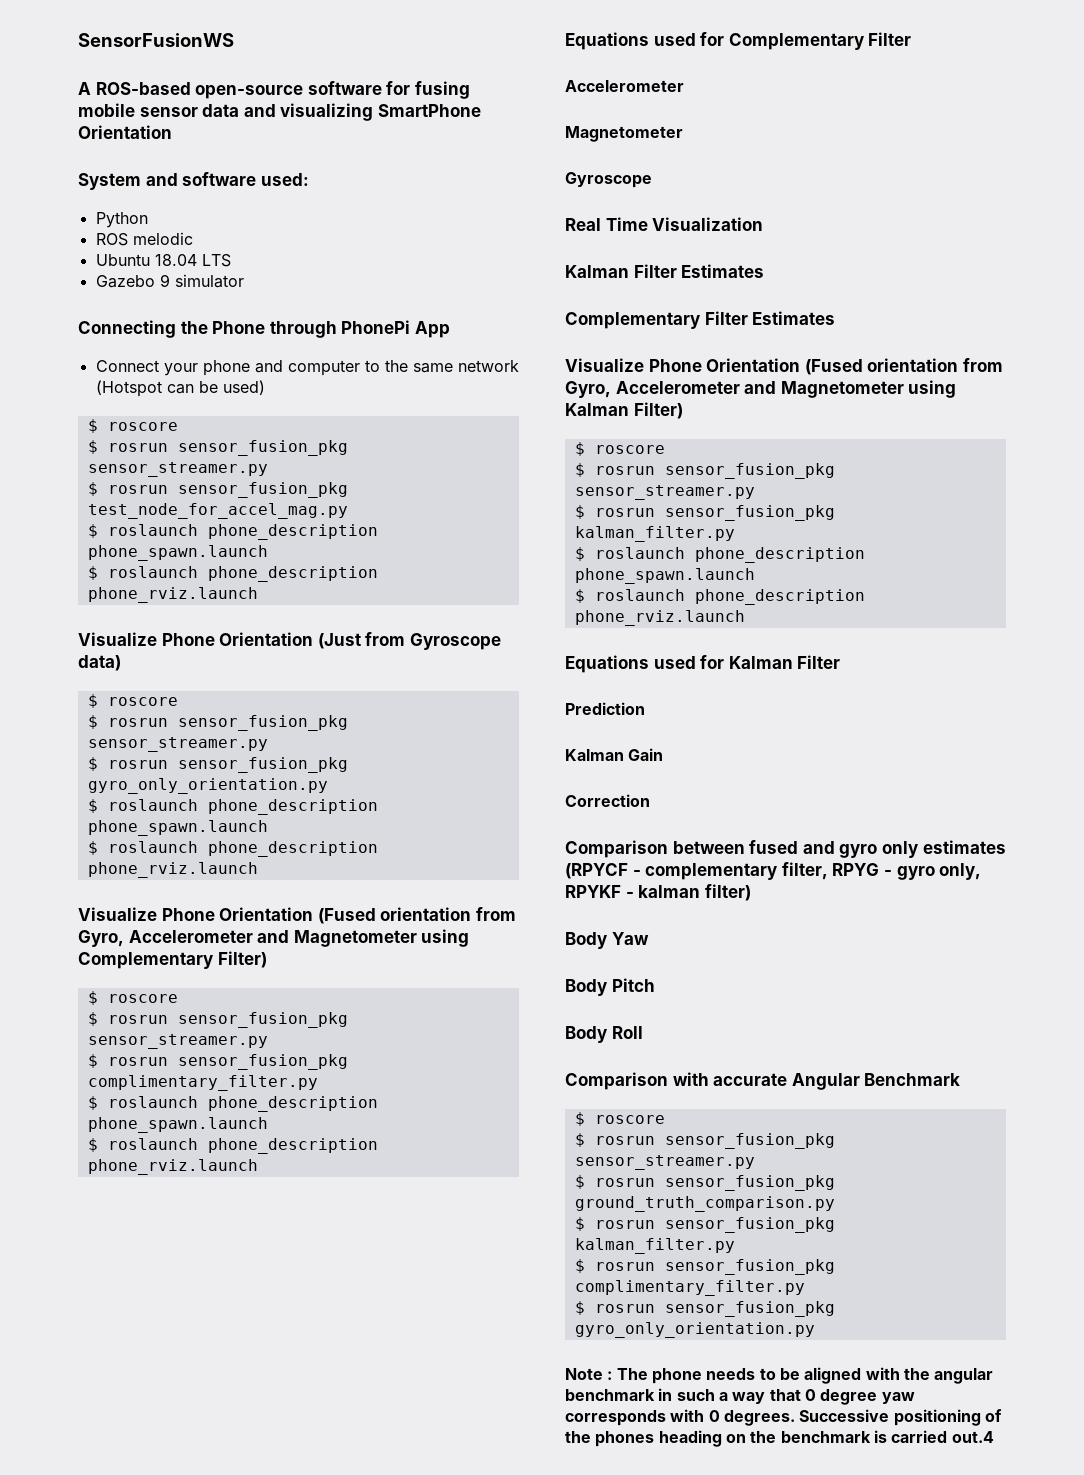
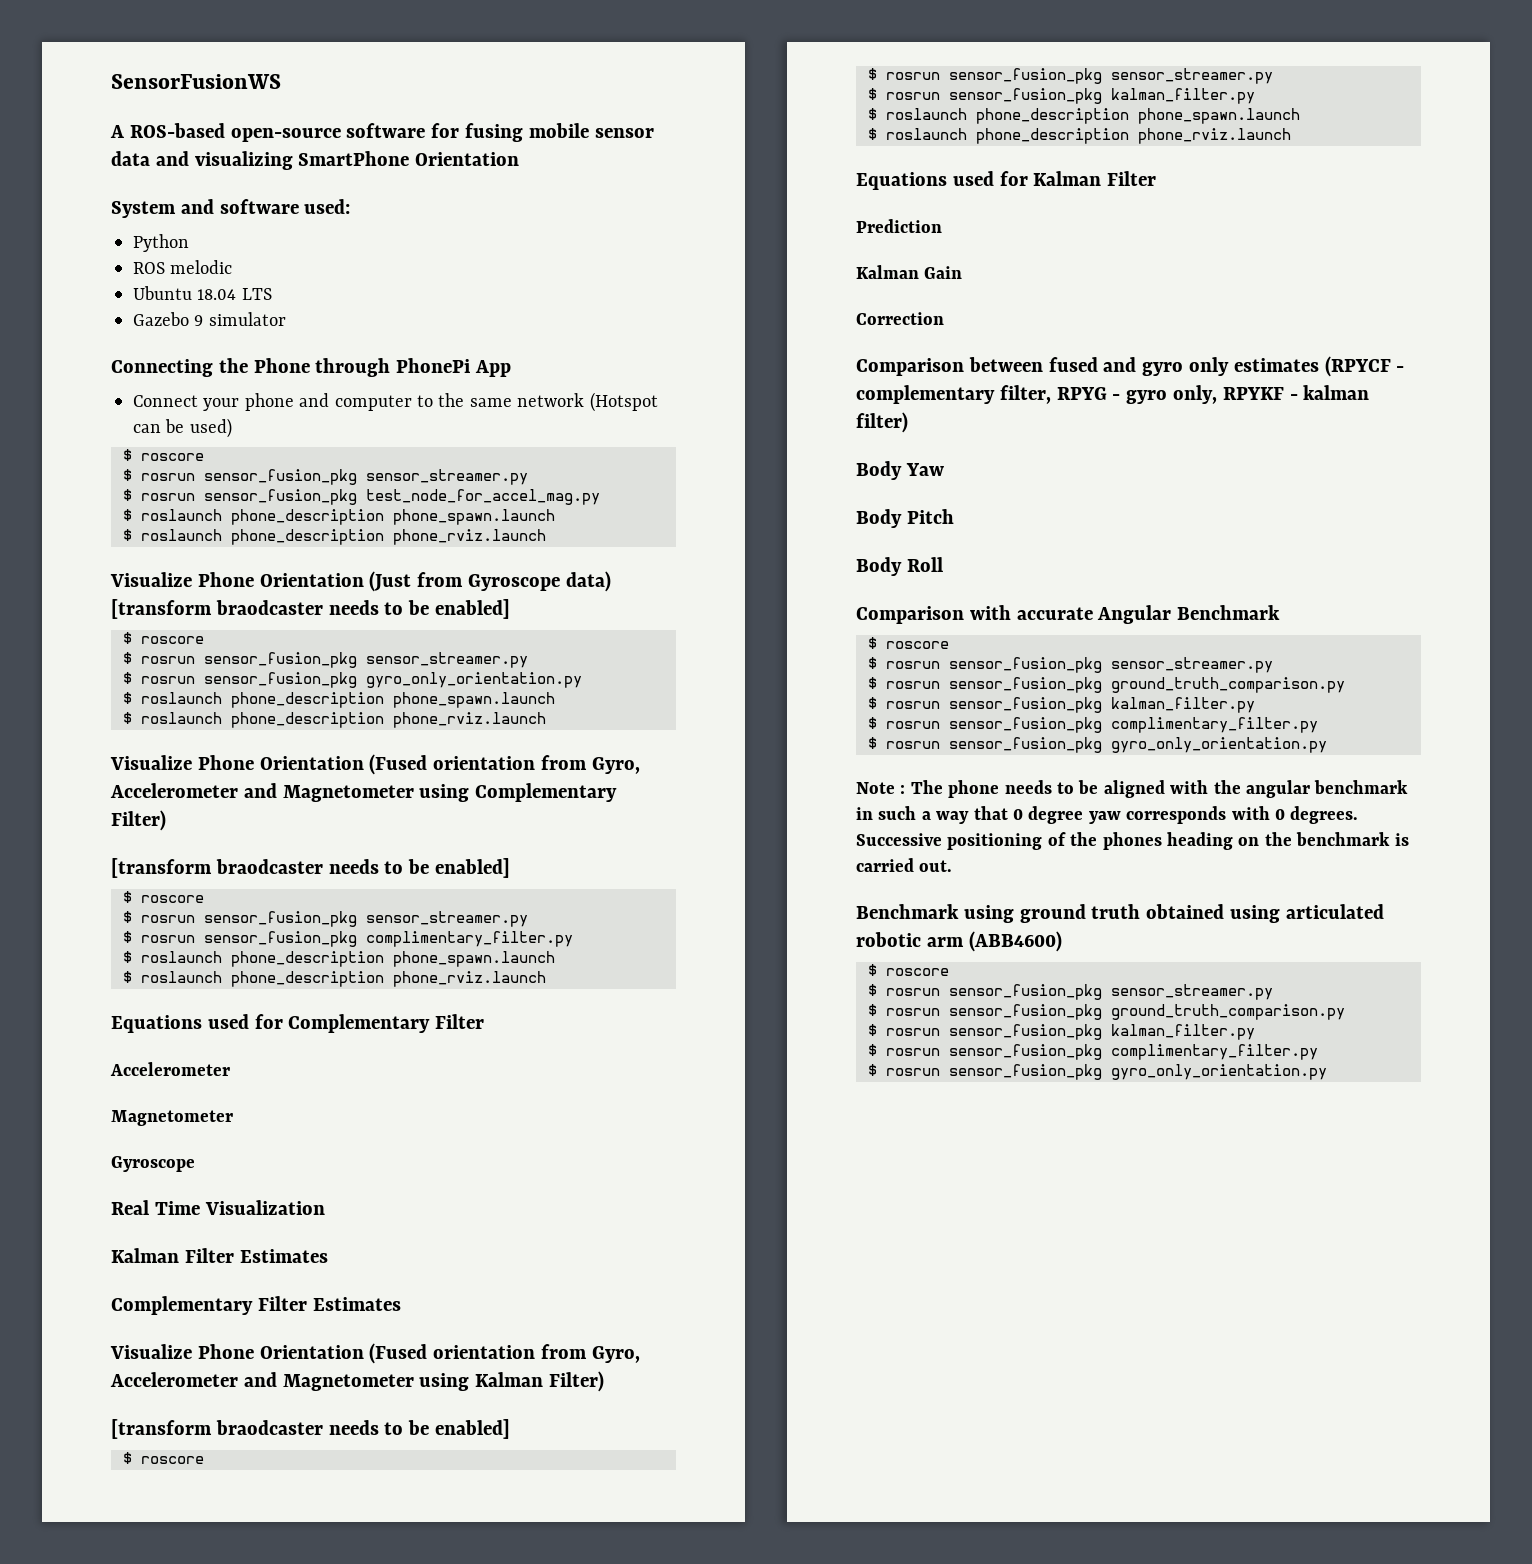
(121, 663) none -> [111,599,511,619] [transform braodcaster needs to be enabled]
(267, 959) none -> [111,858,511,878] // [transform braodcaster needs to be enabled]
(683, 410) none -> [111,1419,511,1439] // [transform braodcaster needs to be enabled]
[951,1431,994,1443] out.4 -> [919,860,953,872] [856,904,1384,923] [856,931,1062,952] [868,964,949,976] [868,984,1273,1000] [868,1004,1345,1020] [868,1024,1255,1040] [868,1044,1318,1060] [868,1064,1327,1080] out. // Benchmark using ground truth obtained using articulated robotic arm (ABB4600) // $ roscore // $ rosrun sensor_fusion_pkg sensor_streamer.py // $ rosrun sensor_fusion_pkg ground_truth_comparison.py // $ rosrun sensor_fusion_pkg kalman_filter.py // $ rosrun sensor_fusion_pkg complimentary_filter.py // $ rosrun sensor_fusion_pkg gyro_only_orientation.py

